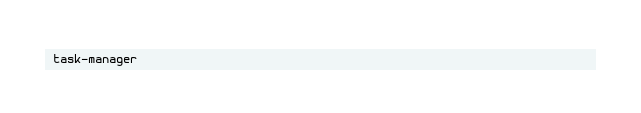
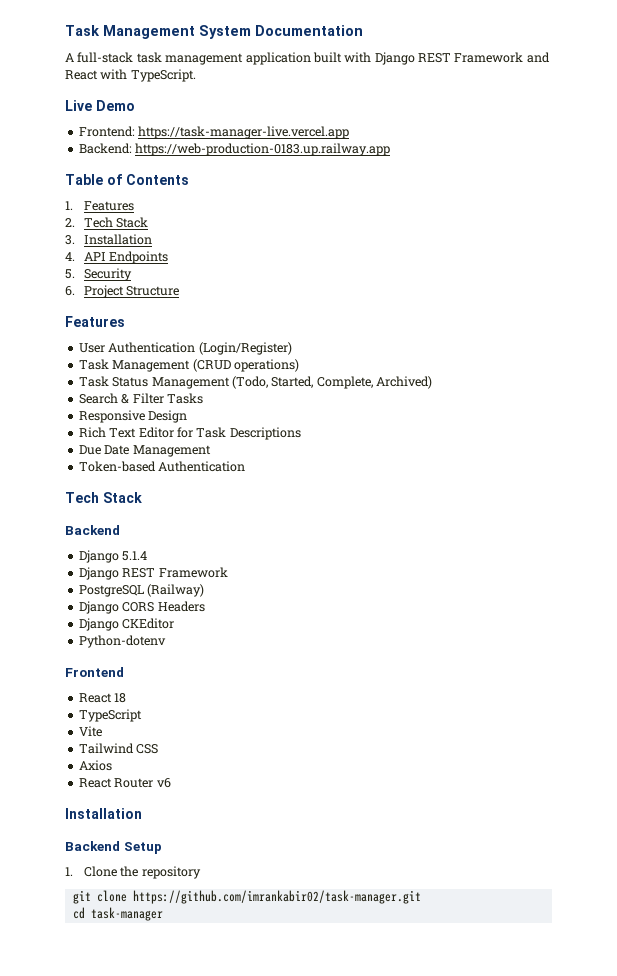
(53, 60) none -> [65,25,363,39] [65,52,550,65] [65,69,196,82] [65,100,135,111] [78,126,350,139] [78,143,391,156] [65,174,189,185] [65,201,135,211] [65,217,149,228] [65,234,153,245] [65,251,169,264] [65,268,133,281] [65,285,180,298] [65,316,125,327] [78,342,292,355] [78,359,299,372] [78,376,432,389] [78,393,203,404] [78,410,188,423] [78,427,301,440] [78,445,211,457] [78,461,246,472] [65,492,142,503] [65,525,120,535] [78,550,148,563] [78,567,228,580] [78,584,205,597] [78,601,205,614] [78,618,175,631] [78,635,166,648] [65,667,124,677] [78,693,127,703] [78,709,142,722] [78,726,102,737] [78,743,159,754] [78,760,112,771] [78,778,171,788] [65,808,142,819] [65,841,162,854] [65,866,201,879] [72,890,421,904] [72,907,85,919] Task Management System Documentation // A full-stack task management application built with Django REST Framework and React with TypeScript. // Live Demo // Frontend: https://task-manager-live.vercel.app // Backend: https://web-production-0183.up.railway.app // Table of Contents // 1. Features // 2. Tech Stack // 3. Installation // 4. API Endpoints // 5. Security // 6. Project Structure // Features // User Authentication (Login/Register) // Task Management (CRUD operations) // Task Status Management (Todo, Started, Complete, Archived) // Search & Filter Tasks // Responsive Design // Rich Text Editor for Task Descriptions // Due Date Management // Token-based Authentication // Tech Stack // Backend // Django 5.1.4 // Django REST Framework // PostgreSQL (Railway) // Django CORS Headers // Django CKEditor // Python-dotenv // Frontend // React 18 // TypeScript // Vite // Tailwind CSS // Axios // React Router v6 // Installation // Backend Setup // 1. Clone the repository // git clone https://github.com/imrankabir02/task-manager.git // cd

